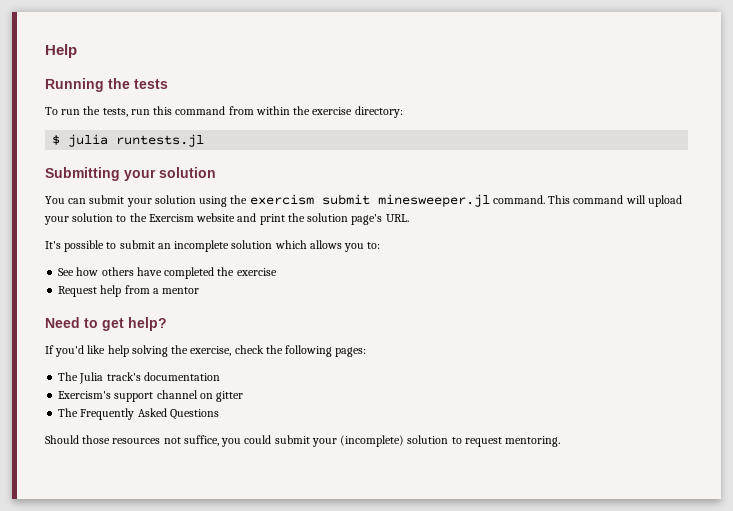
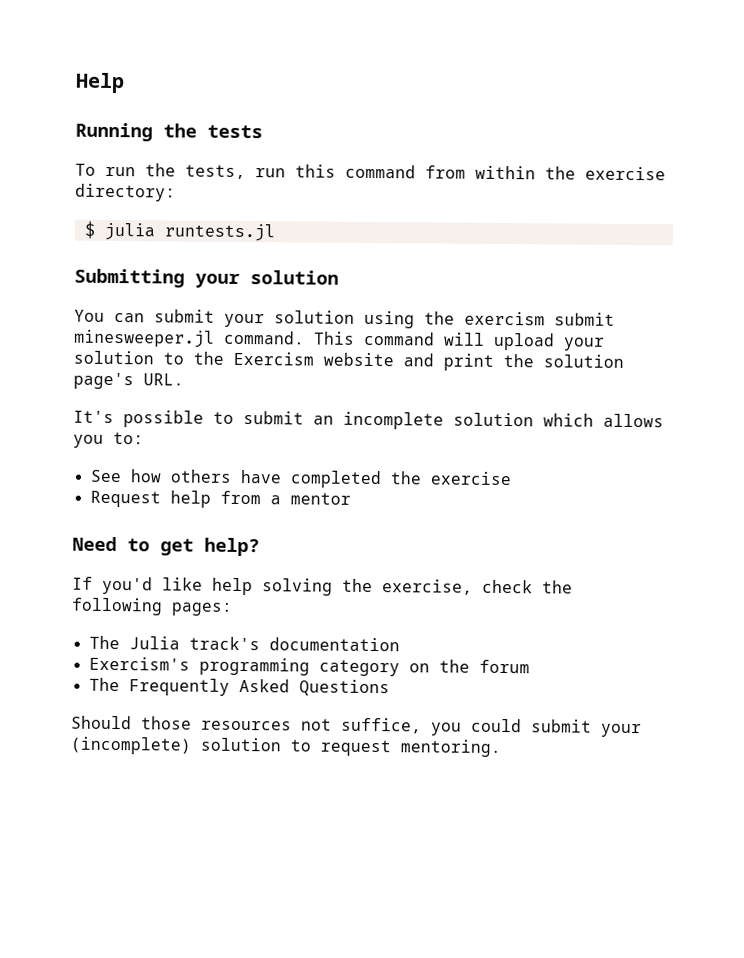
[114,390,244,402] support channel on gitter -> [198,657,530,677] programming category on the forum

